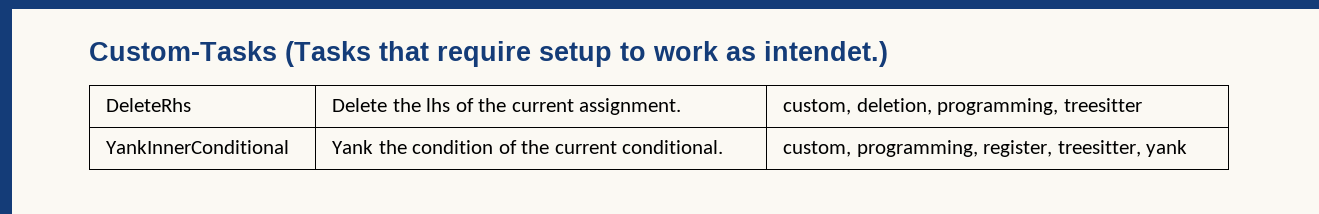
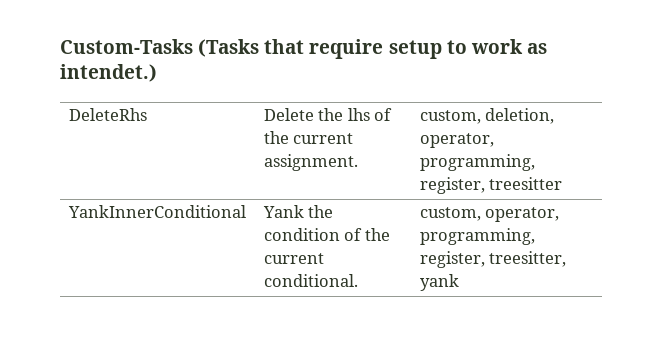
[937,98,1059,115] programming, -> [419,133,494,148] [419,154,535,171] [419,177,485,194] operator, programming, register,
(852, 149) none -> [485,207,560,222] operator,

